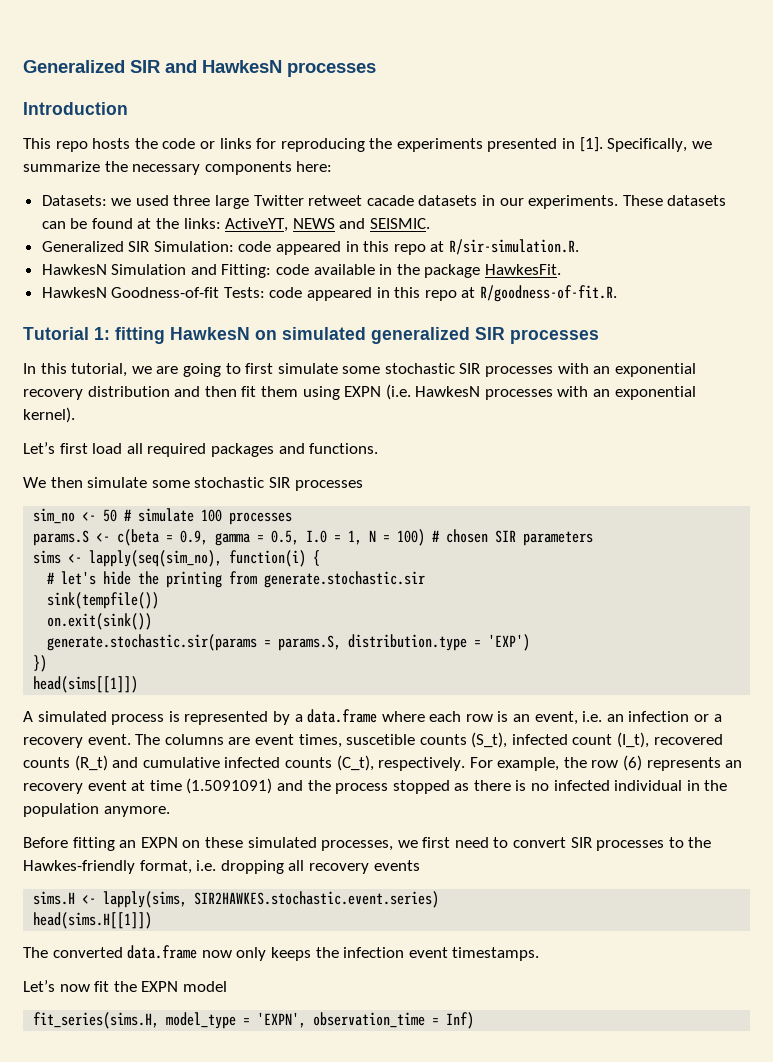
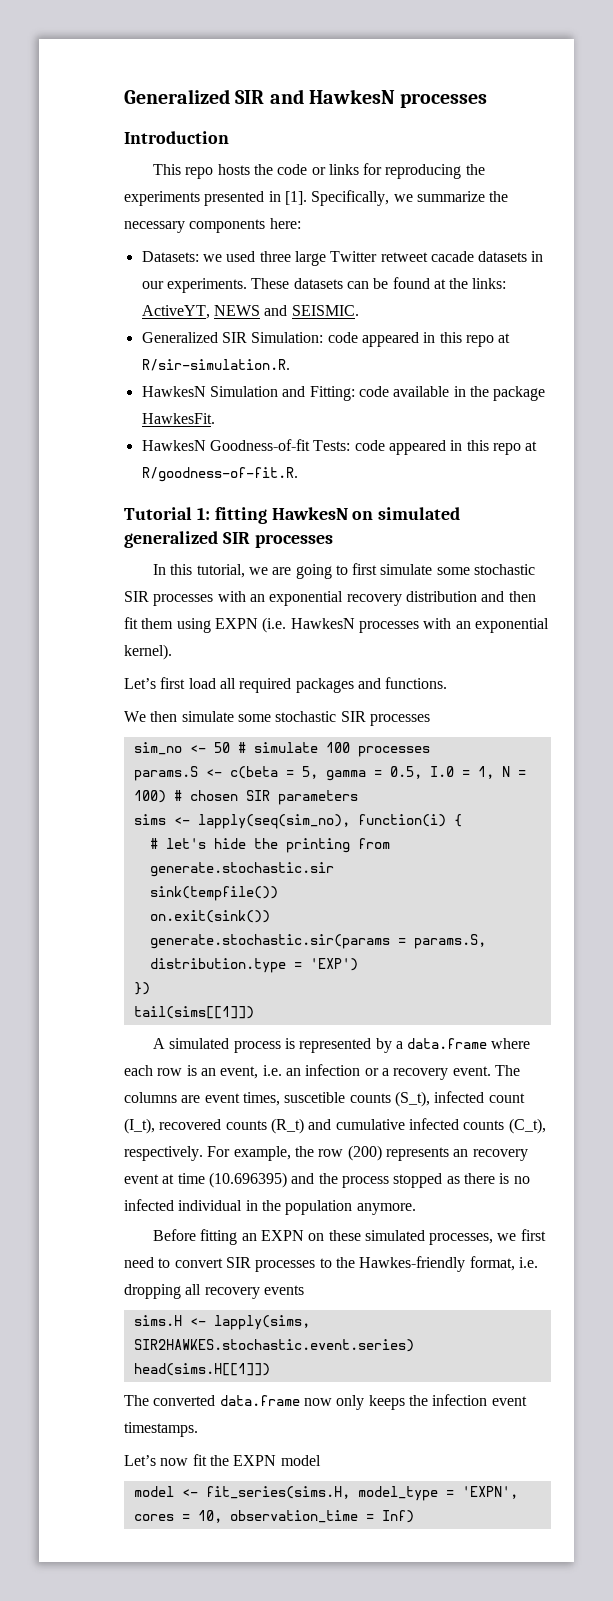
[180,530,209,545] 0.9, -> [301,766,318,779] 5,
[33,676,139,693] head(sims[[1]]) -> [133,1006,254,1019] tail(sims[[1]])
[623,755,643,771] (6) -> [347,1145,382,1161] (200)
[186,778,273,794] (1.5091091) -> [208,1172,287,1188] (10.696395)
(227, 986) none -> [133,1486,198,1497] model <-
(307, 1020) none -> [133,1510,222,1523] cores = 10,

